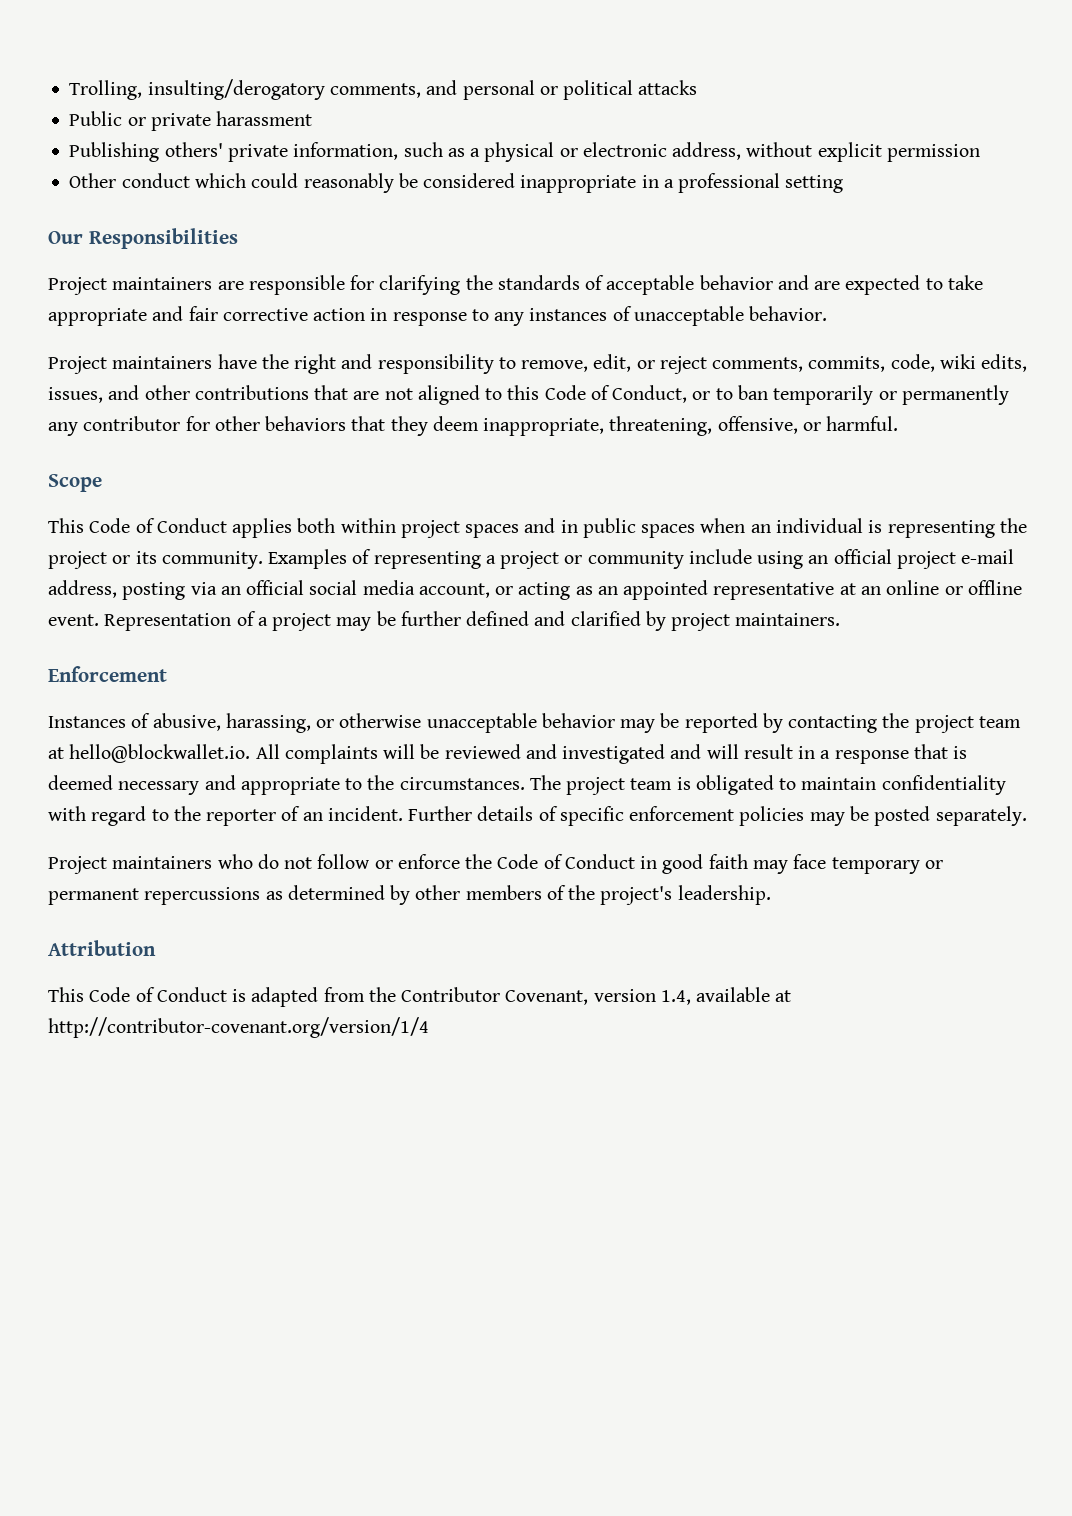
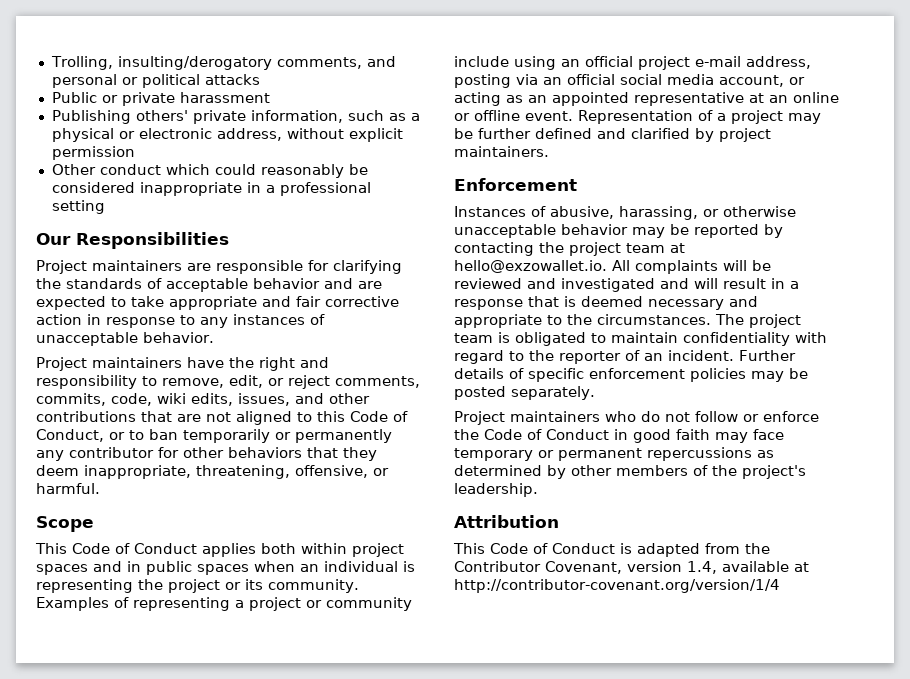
[69,744,251,763] hello@blockwallet.io. -> [454,260,607,273] hello@exzowallet.io.

